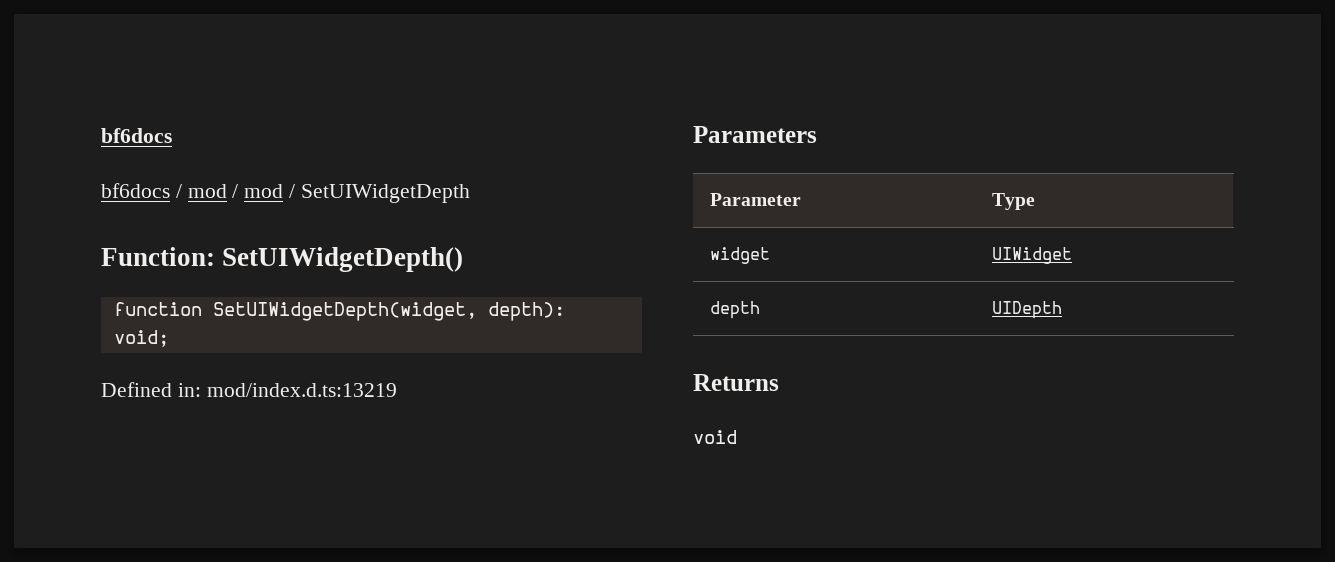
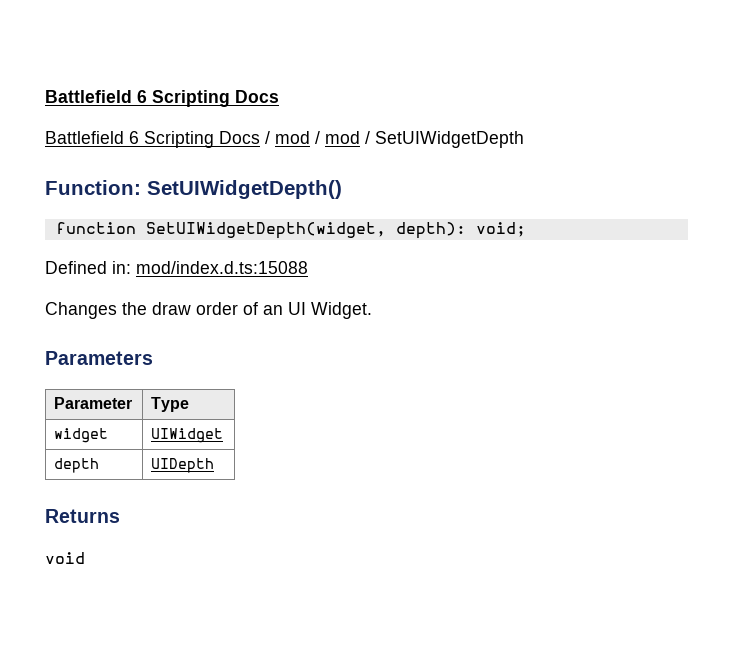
[101,128,172,143] [101,183,170,198] bf6docs // bf6docs -> [45,90,279,107] [45,131,260,148] Battlefield 6 Scripting Docs // Battlefield 6 Scripting Docs
[206,383,397,397] mod/index.d.ts:13219 -> [136,261,308,274] [45,302,372,319] mod/index.d.ts:15088 // Changes the draw order of an UI Widget.

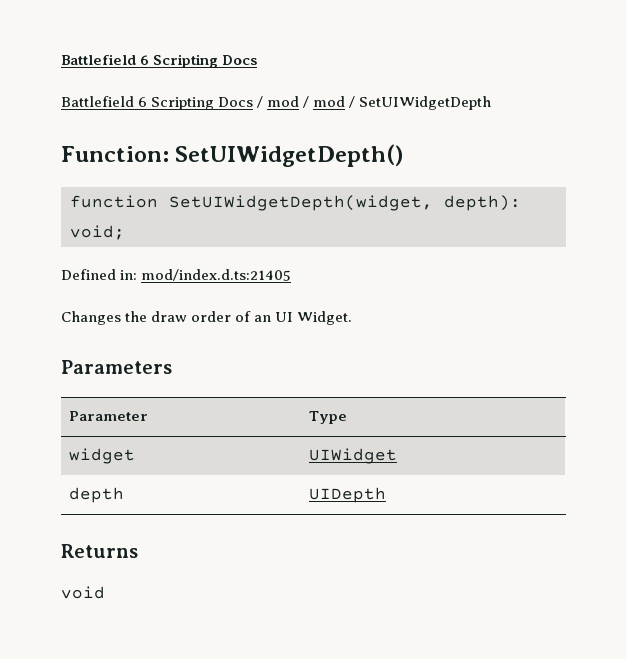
[136,261,308,274] mod/index.d.ts:15088 -> [141,269,292,281] mod/index.d.ts:21405

